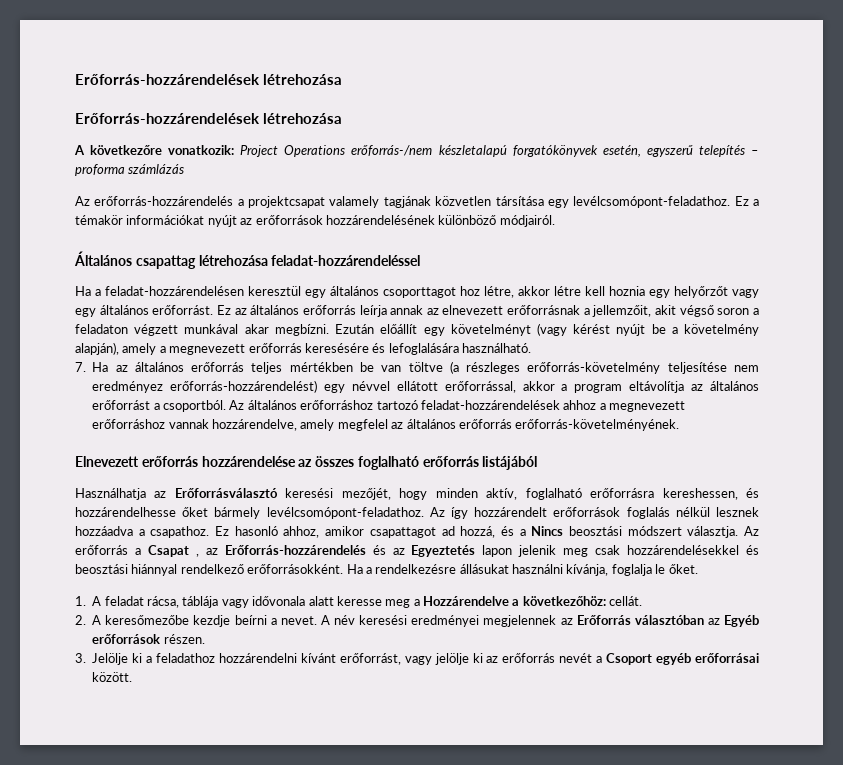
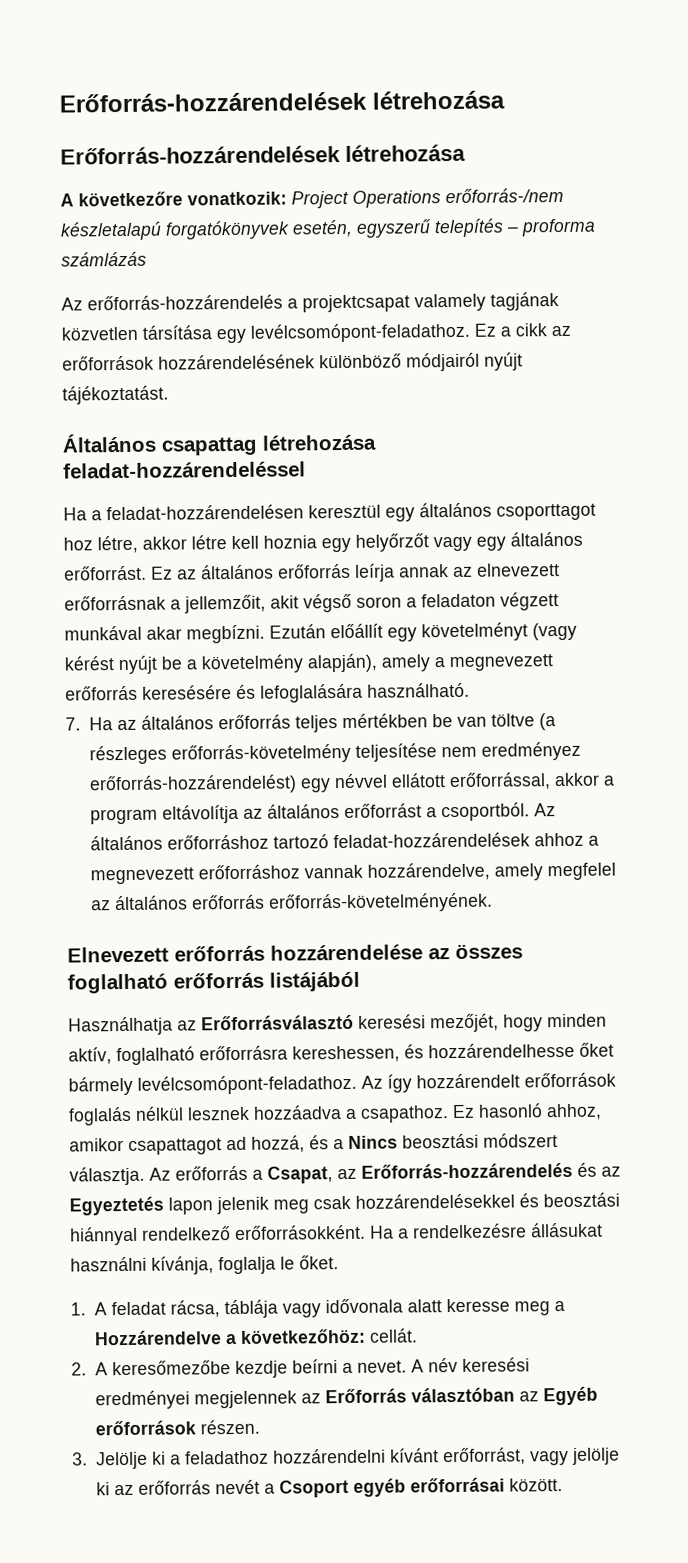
[75,215,237,227] témakör információkat nyújt -> [515,323,547,337] cikk
[499,215,555,227] módjairól. -> [406,352,523,372] [62,385,169,405] módjairól nyújt tájékoztatást.
[147,545,199,557] Csapat , -> [267,1166,333,1184] Csapat,

